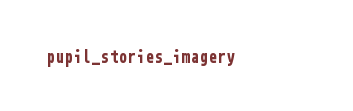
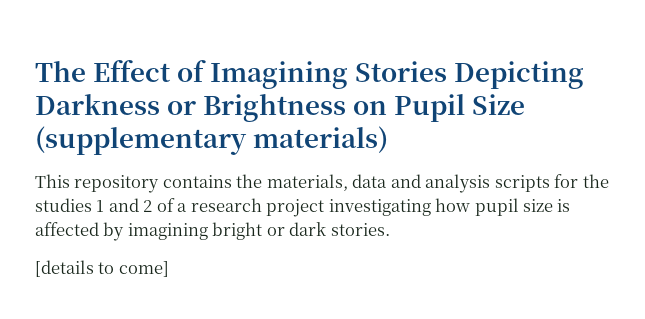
[46,49,235,67] pupil_stories_imagery -> [35,60,585,89] [35,94,526,122] [35,126,389,155] [35,174,609,193] [35,198,571,217] [35,222,390,241] [35,260,169,277] The Effect of Imagining Stories Depicting Darkness or Brightness on Pupil Size (supplementary materials) // This repository contains the materials, data and analysis scripts for the studies 1 and 2 of a research project investigating how pupil size is affected by imagining bright or dark stories. // [details to come]

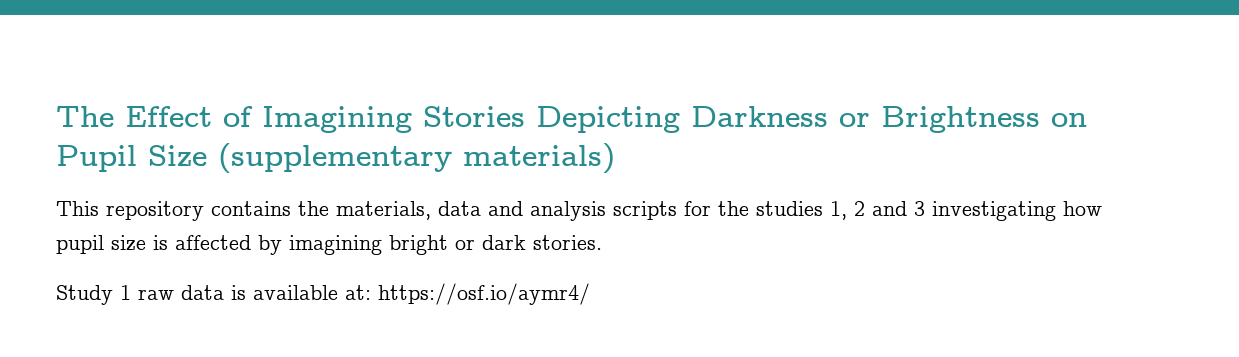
[96,198,325,217] 1 and 2 of a research project -> [830,201,925,220] 1, 2 and 3
[35,260,169,277] [details to come] -> [56,283,590,305] Study 1 raw data is available at: https://osf.io/aymr4/

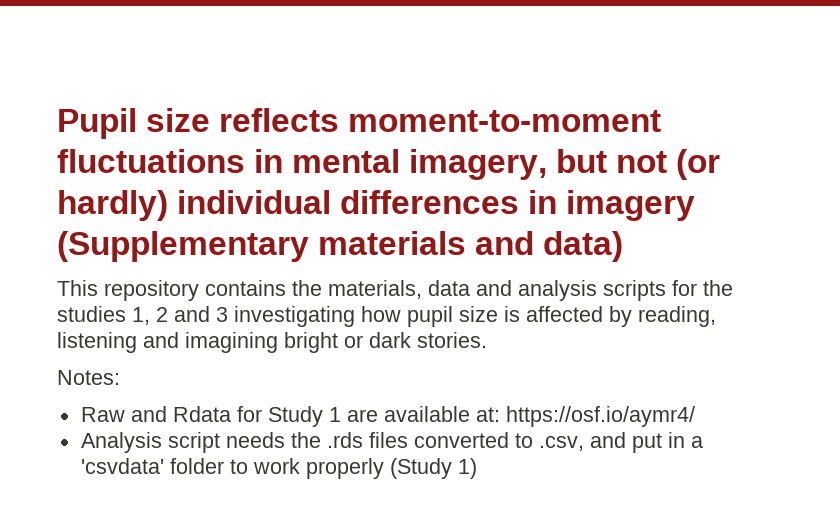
[56,106,1087,133] [56,143,615,174] The Effect of Imagining Stories Depicting Darkness or Brightness on Pupil Size (supplementary materials) -> [57,108,662,139] [57,149,721,180] [57,190,696,221] [57,231,624,262] Pupil size reflects moment-to-moment fluctuations in mental imagery, but not (or hardly) individual differences in imagery (Supplementary materials and data)
(282, 245) none -> [638,306,716,327] [57,332,179,353] reading, listening and
[56,283,590,305] Study 1 raw data is available at: https://osf.io/aymr4/ -> [57,370,120,385] [80,406,695,427] [80,432,703,453] [80,458,477,479] Notes: // Raw and Rdata for Study 1 are available at: https://osf.io/aymr4/ // Analysis script needs the .rds files converted to .csv, and put in a 'csvdata' folder to work properly (Study 1)

